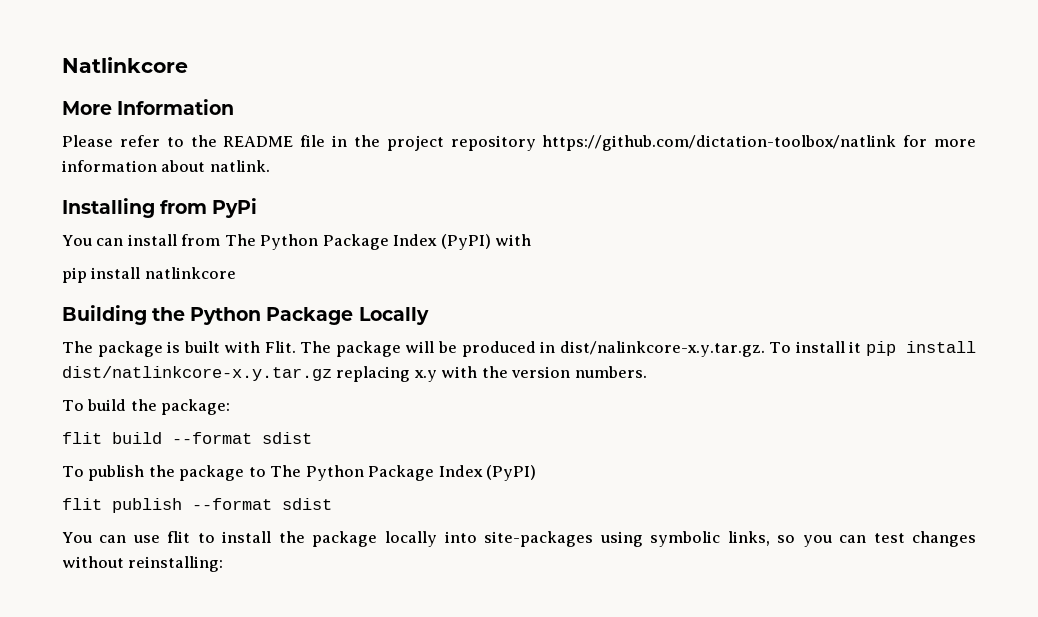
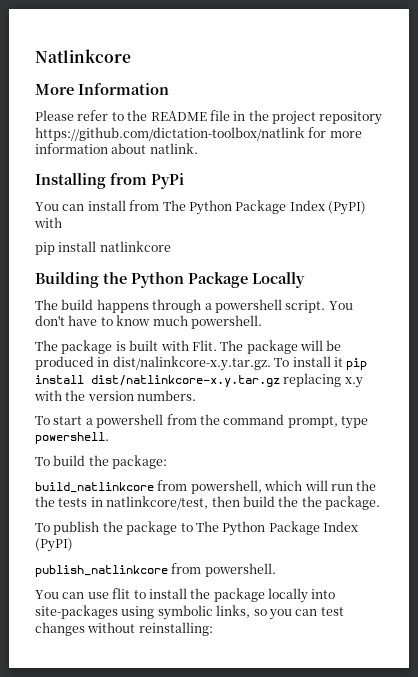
(429, 316) none -> [35,299,353,313] [35,315,262,329] // The build happens through a powershell script. You don't have to know much powershell.
[87,399,231,415] [62,432,312,444] build the package: // flit build --format sdist -> [53,414,368,429] [35,432,109,444] [35,455,168,469] [35,480,377,494] [35,496,380,510] start a powershell from the command prompt, type powershell. // To build the package: // build_natlinkcore from powershell, which will run the the tests in natlinkcore/test, then build the the package.
[62,498,332,513] flit publish --format sdist -> [35,563,276,577] publish_natlinkcore from powershell.

